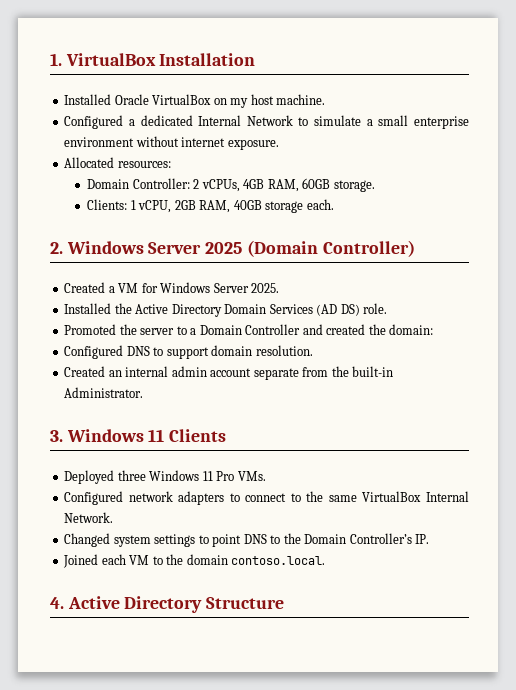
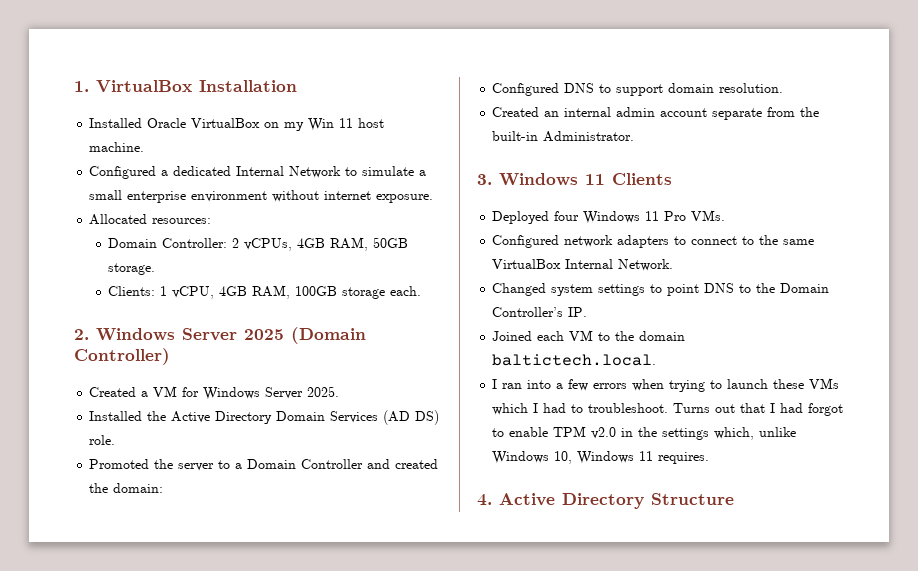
(249, 103) none -> [308,118,354,131] Win 11
[302,178,331,189] 60GB -> [373,237,409,248] 50GB
[174,200,262,213] 2GB RAM, 40GB -> [219,285,338,299] 4GB RAM, 100GB
[117,470,146,481] three -> [554,211,580,221] four
[231,556,326,565] contoso.local. -> [492,354,657,366] [492,378,840,392] [492,403,844,416] [492,426,797,440] [492,451,710,464] baltictech.local. // I ran into a few errors when trying to launch these VMs which I had to troubleshoot. Turns out that I had forgot to enable TPM v2.0 in the settings which, unlike Windows 10, Windows 11 requires.

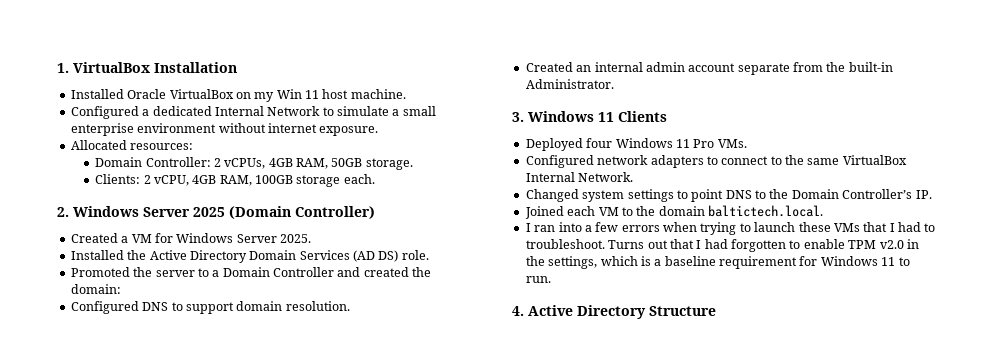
[160,286,168,296] 1 -> [143,175,151,184] 2
[492,403,529,415] which -> [863,222,888,232] that
[808,403,844,416] forgot -> [731,239,786,252] forgotten
[662,427,797,440] [492,451,710,464] settings which, unlike Windows 10, Windows 11 requires. -> [548,256,910,269] [525,276,551,283] settings, which is a baseline requirement for Windows 11 to run.

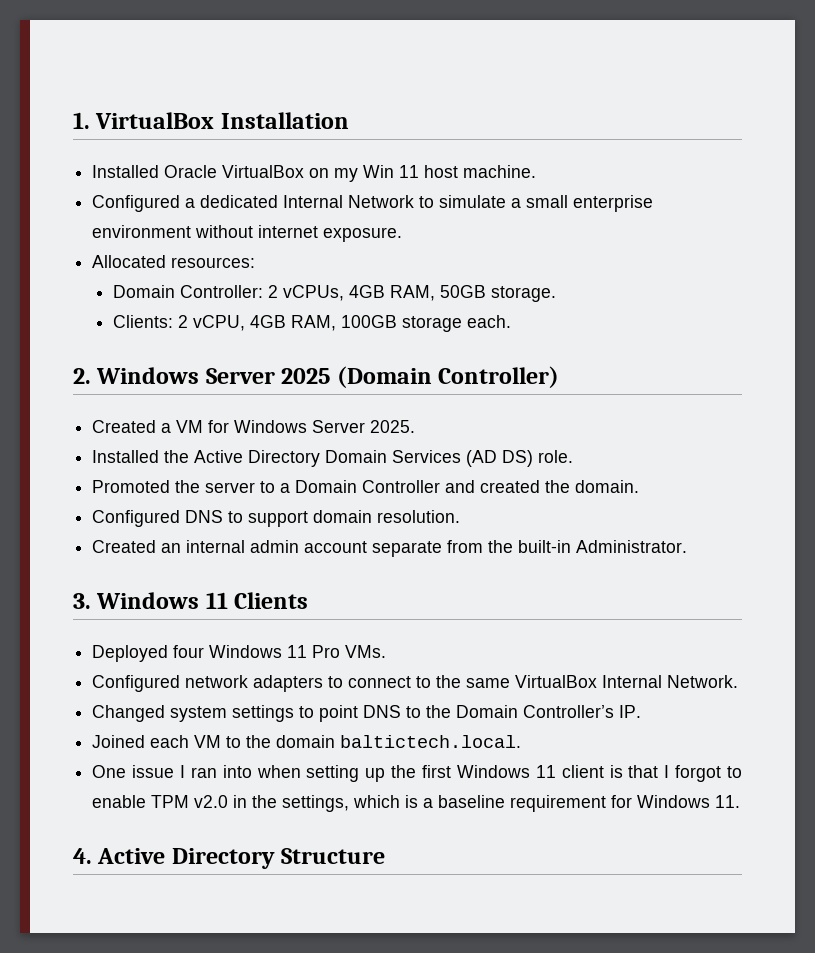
[70,284,121,294] domain: -> [575,480,640,493] domain.
(823, 211) none -> [92,765,175,778] One issue
[584,222,936,235] [525,239,786,252] a few errors when trying to launch these VMs that I had to troubleshoot. Turns out that I had forgotten -> [256,765,722,782] when setting up the first Windows 11 client is that I forgot
[881,257,910,266] [525,276,551,283] 11 to run. -> [715,795,741,808] 11.

